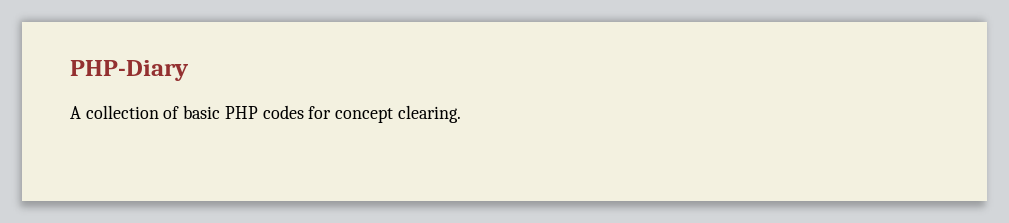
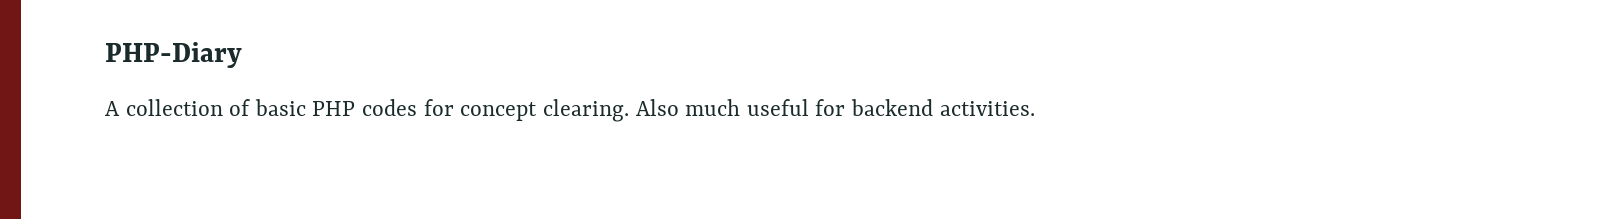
(461, 114) none -> [635,99,1035,116] Also much useful for backend activities.

